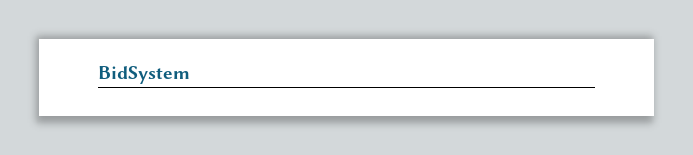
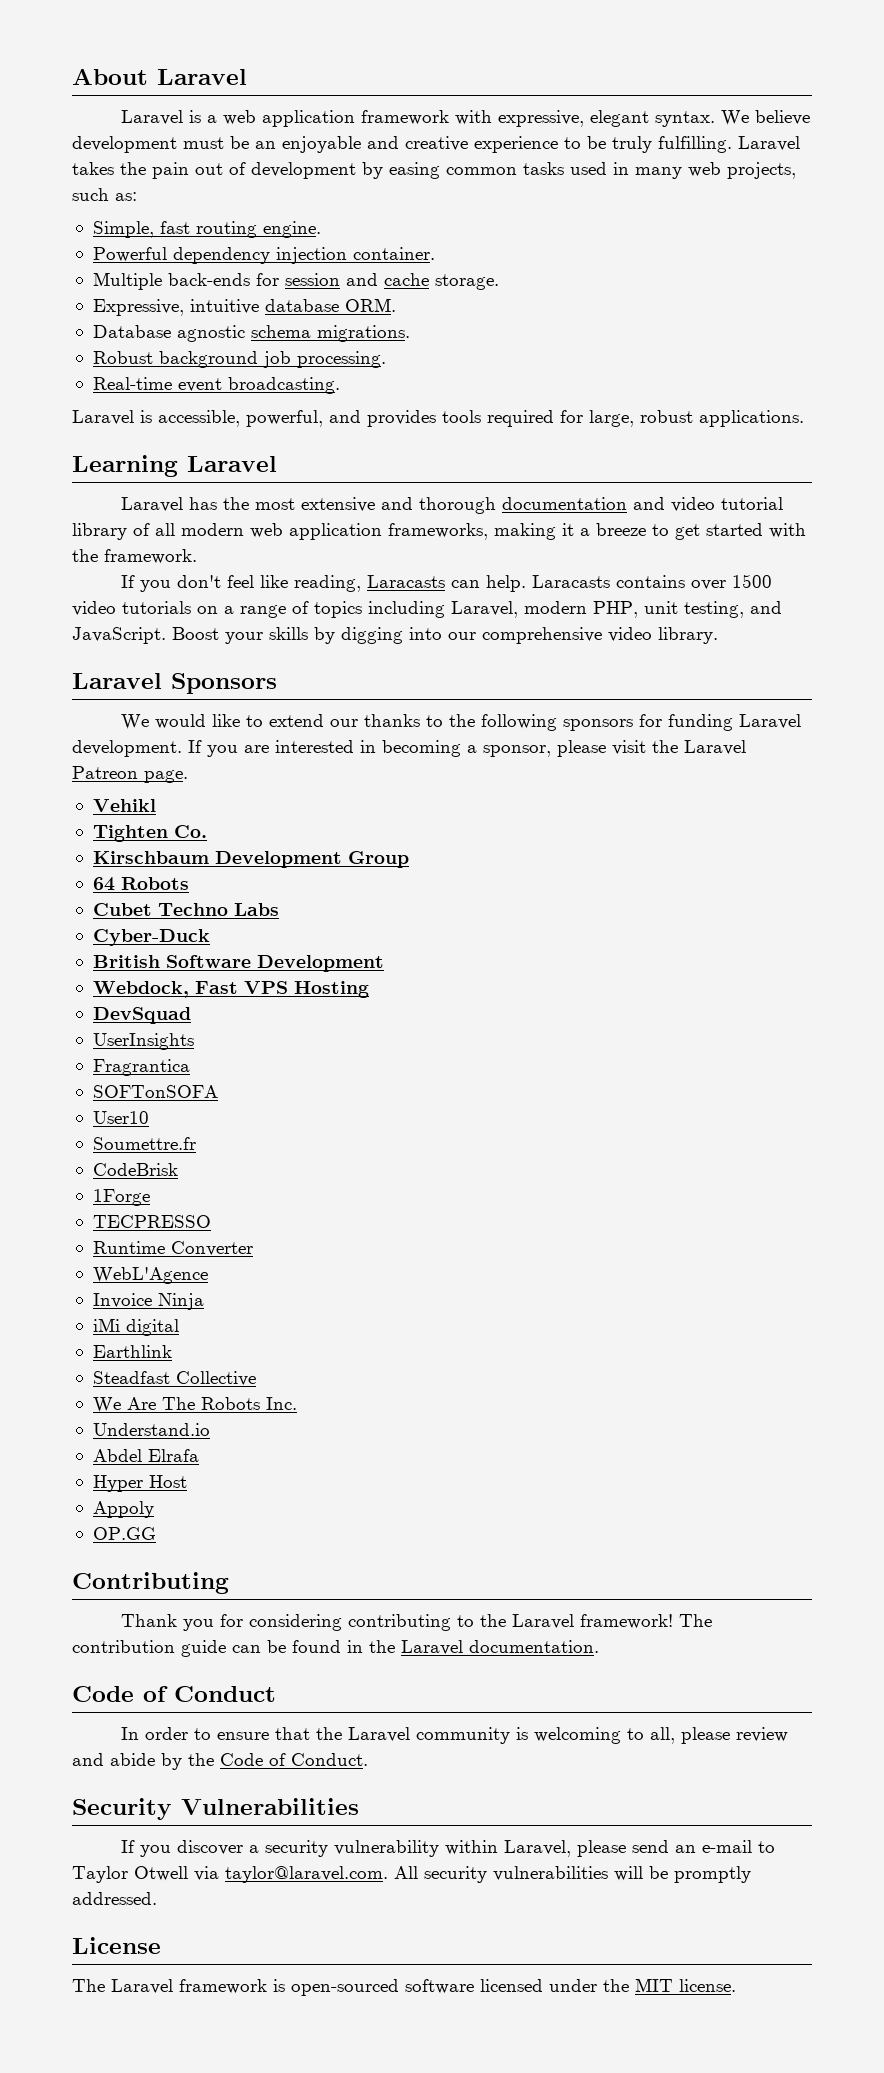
[98,66,190,84] BidSystem -> [72,68,247,85] [121,110,811,127] [72,136,800,153] [72,162,796,179] [72,188,137,201] [92,221,321,238] [92,247,435,264] [92,272,499,290] [92,298,396,316] [92,325,410,342] [92,351,386,368] [92,377,340,394] [72,410,804,427] [72,455,277,477] [121,497,784,514] [72,523,806,540] [72,549,197,564] [121,574,773,592] [72,601,782,618] [72,627,718,644] [72,673,277,694] [121,714,802,731] [72,740,746,757] [72,766,188,783] [92,799,156,812] [92,825,207,842] [92,851,409,868] [92,877,189,891] [92,903,279,916] [92,929,210,946] [92,955,384,972] [92,981,369,998] [92,1007,191,1024] [92,1033,194,1050] [92,1059,190,1076] [92,1085,218,1098] [92,1111,149,1124] [92,1137,196,1150] [92,1163,178,1176] [92,1189,150,1206] [92,1215,211,1228] [92,1241,253,1256] [92,1267,208,1284] [92,1293,204,1310] [92,1318,179,1336] [92,1345,172,1358] [92,1371,256,1386] [92,1397,297,1413] [92,1423,210,1436] [92,1449,199,1462] [92,1475,187,1492] [92,1501,154,1518] [92,1527,156,1540] [72,1572,229,1594] [121,1614,713,1631] [72,1640,599,1657] [72,1686,276,1702] [121,1727,789,1744] [72,1753,368,1770] [72,1798,359,1820] [121,1840,776,1857] [72,1866,751,1883] [72,1892,157,1905] [72,1937,161,1954] [72,1978,736,1996] About Laravel // Laravel is a web application framework with expressive, elegant syntax. We believe development must be an enjoyable and creative experience to be truly fulfilling. Laravel takes the pain out of development by easing common tasks used in many web projects, such as: // Simple, fast routing engine. // Powerful dependency injection container. // Multiple back-ends for session and cache storage. // Expressive, intuitive database ORM. // Database agnostic schema migrations. // Robust background job processing. // Real-time event broadcasting. // Laravel is accessible, powerful, and provides tools required for large, robust applications. // Learning Laravel // Laravel has the most extensive and thorough documentation and video tutorial library of all modern web application frameworks, making it a breeze to get started with the framework. // If you don't feel like reading, Laracasts can help. Laracasts contains over 1500 video tutorials on a range of topics including Laravel, modern PHP, unit testing, and JavaScript. Boost your skills by digging into our comprehensive video library. // Laravel Sponsors // We would like to extend our thanks to the following sponsors for funding Laravel development. If you are interested in becoming a sponsor, please visit the Laravel Patreon page. // Vehikl // Tighten Co. // Kirschbaum Development Group // 64 Robots // Cubet Techno Labs // Cyber-Duck // British Software Development // Webdock, Fast VPS Hosting // DevSquad // UserInsights // Fragrantica // SOFTonSOFA // User10 // Soumettre.fr // CodeBrisk // 1Forge // TECPRESSO // Runtime Converter // WebL'Agence // Invoice Ninja // iMi digital // Earthlink // Steadfast Collective // We Are The Robots Inc. // Understand.io // Abdel Elrafa // Hyper Host // Appoly // OP.GG // Contributing // Thank you for considering contributing to the Laravel framework! The contribution guide can be found in the Laravel documentation. // Code of Conduct // In order to ensure that the Laravel community is welcoming to all, please review and abide by the Code of Conduct. // Security Vulnerabilities // If you discover a security vulnerability within Laravel, please send an e-mail to Taylor Otwell via taylor@laravel.com. All security vulnerabilities will be promptly addressed. // License // The Laravel framework is open-sourced software licensed under the MIT license.

